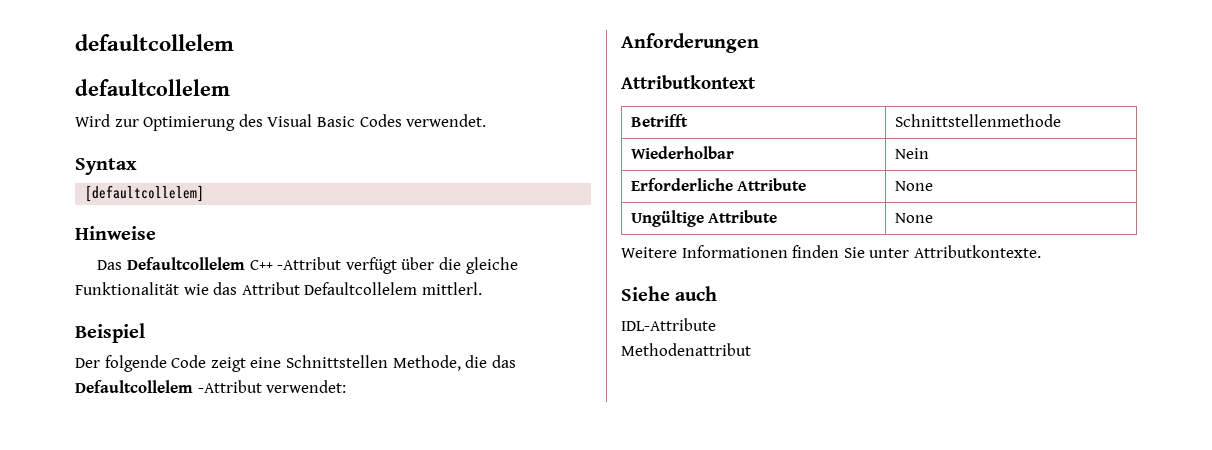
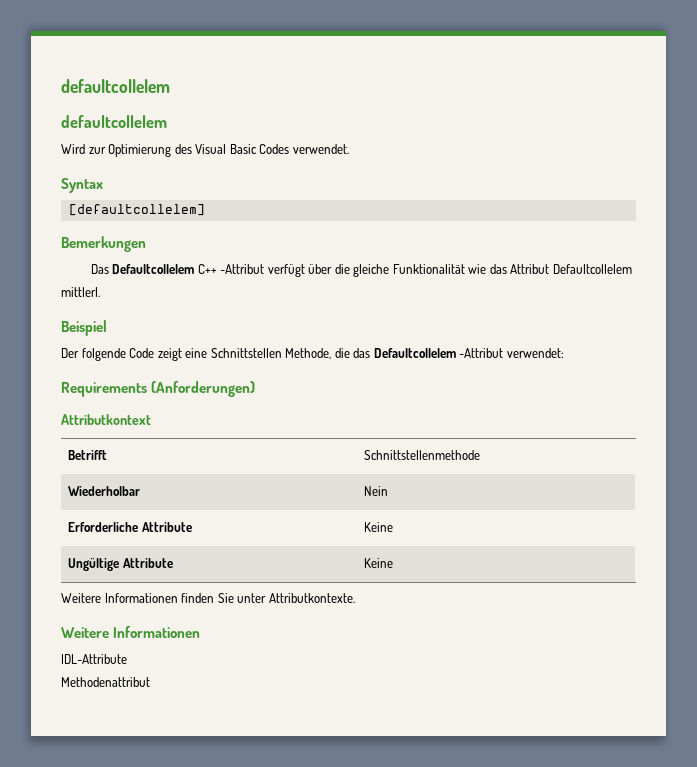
[75,226,156,240] Hinweise -> [61,236,146,252] Bemerkungen
[621,33,759,53] Anforderungen -> [61,381,256,397] Requirements (Anforderungen)
[894,181,933,191] | None -> [364,522,394,532] | Keine
[894,213,933,223] | None -> [364,558,394,568] | Keine
[621,286,718,301] Siehe auch -> [61,626,201,638] Weitere Informationen

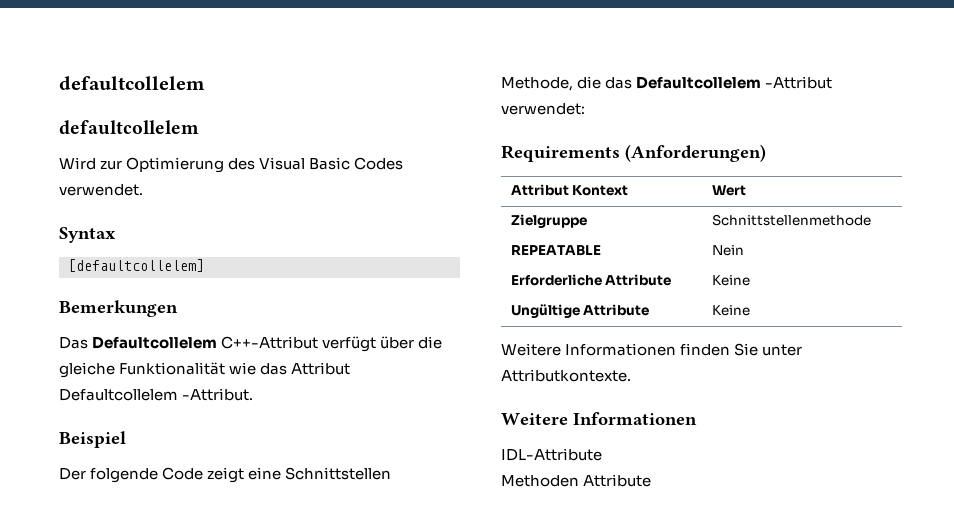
[197,264,265,274] C++ -Attribut -> [221,336,319,349] C++-Attribut
[61,287,100,297] mittlerl. -> [182,388,254,401] -Attribut.
[61,414,151,425] [68,450,108,460] // Attributkontext // Betrifft -> [510,184,629,196] [711,185,746,196] [510,214,587,228] // Attribut Kontext | Wert // Zielgruppe
[68,486,141,496] Wiederholbar -> [510,245,601,256] REPEATABLE
[61,677,150,687] Methodenattribut -> [501,474,652,487] Methoden Attribute

